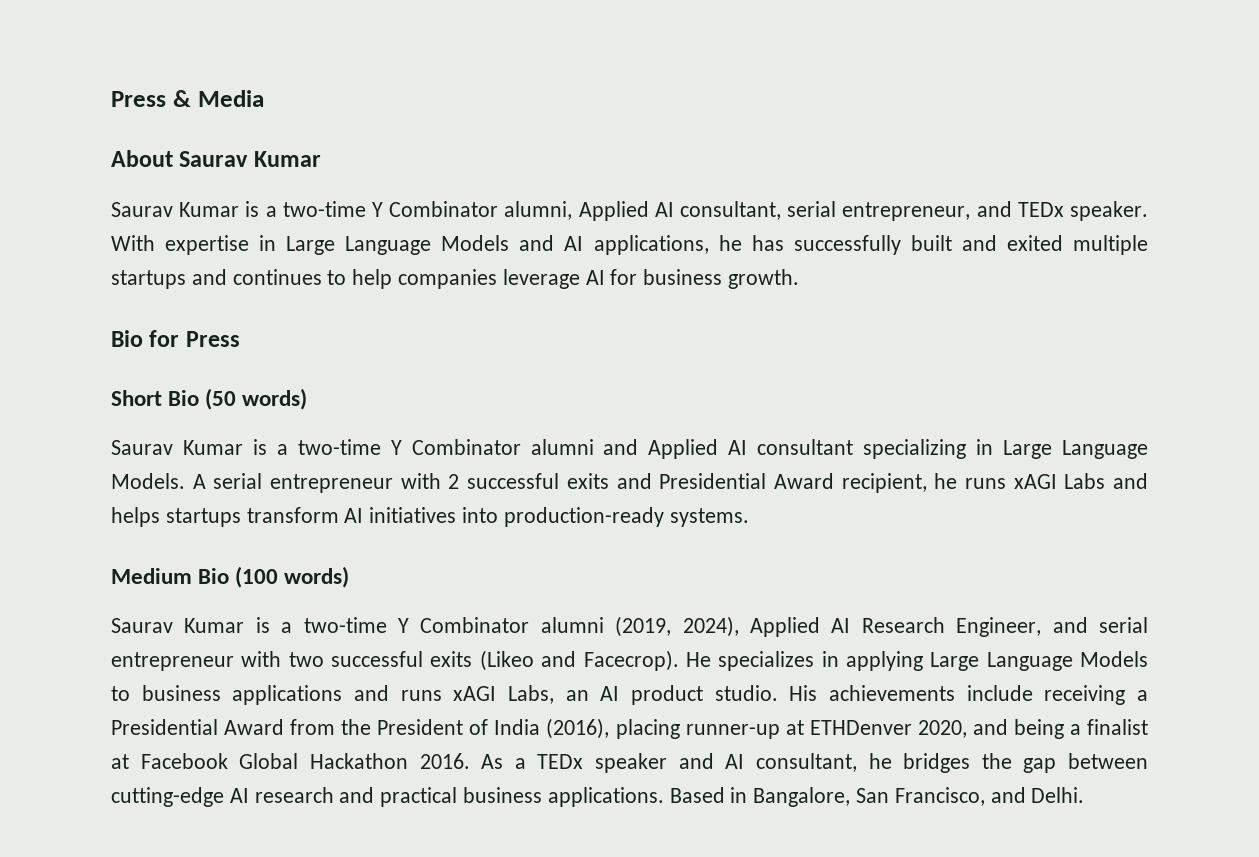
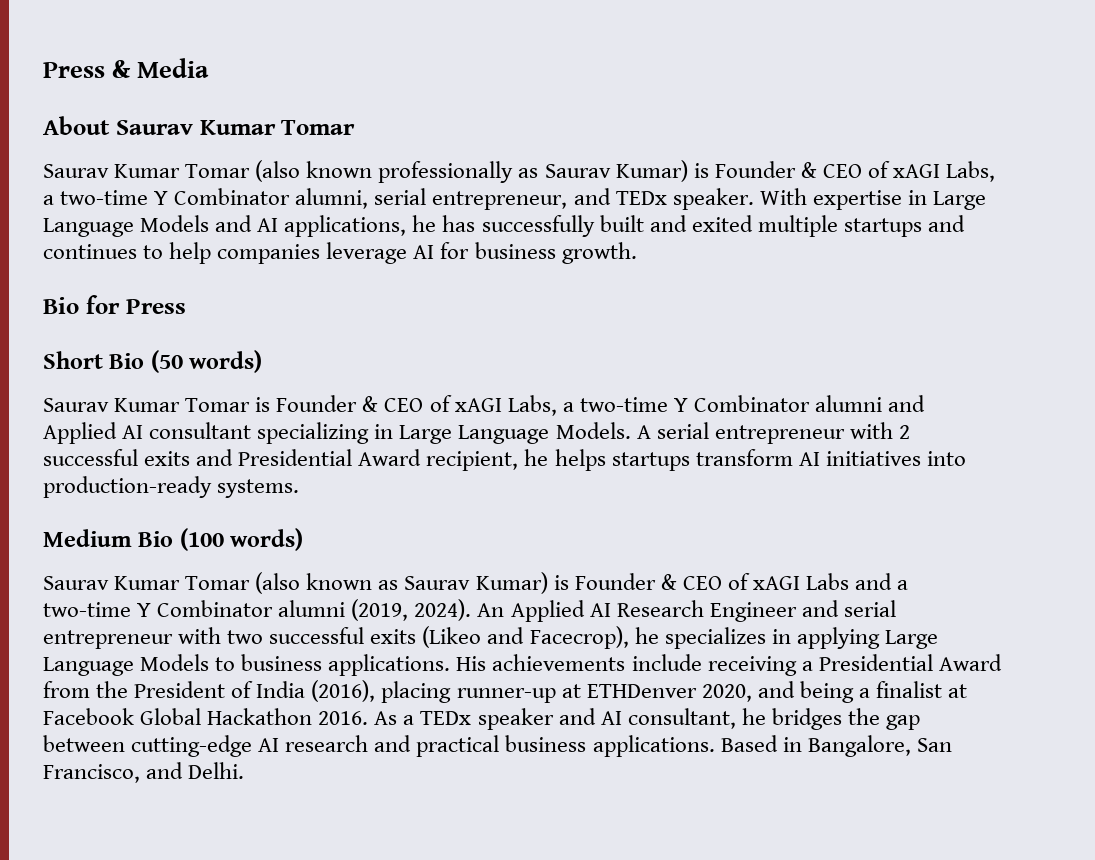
[111,201,260,217] // Saurav Kumar is -> [281,120,356,135] [43,160,996,183] Tomar // Saurav Kumar Tomar (also known professionally as Saurav Kumar) is Founder & CEO of xAGI Labs,
[578,201,781,221] Applied AI consultant, -> (369, 198) none
[252,439,267,455] is -> [185,395,557,416] Tomar is Founder & CEO of xAGI Labs,
[964,473,1148,489] runs xAGI Labs and -> (549, 457) none
[255,617,270,633] is -> [185,572,893,594] Tomar (also known as Saurav Kumar) is Founder & CEO of xAGI Labs and
[682,616,739,637] 2024), -> [414,599,505,621] 2024). An
[956,617,1042,637] Engineer, -> [709,602,797,622] Engineer
[583,650,711,671] Facecrop). He -> [529,626,659,649] Facecrop), he
[232,685,778,705] applications and runs xAGI Labs, an AI product studio. -> [328,654,451,676] applications.

